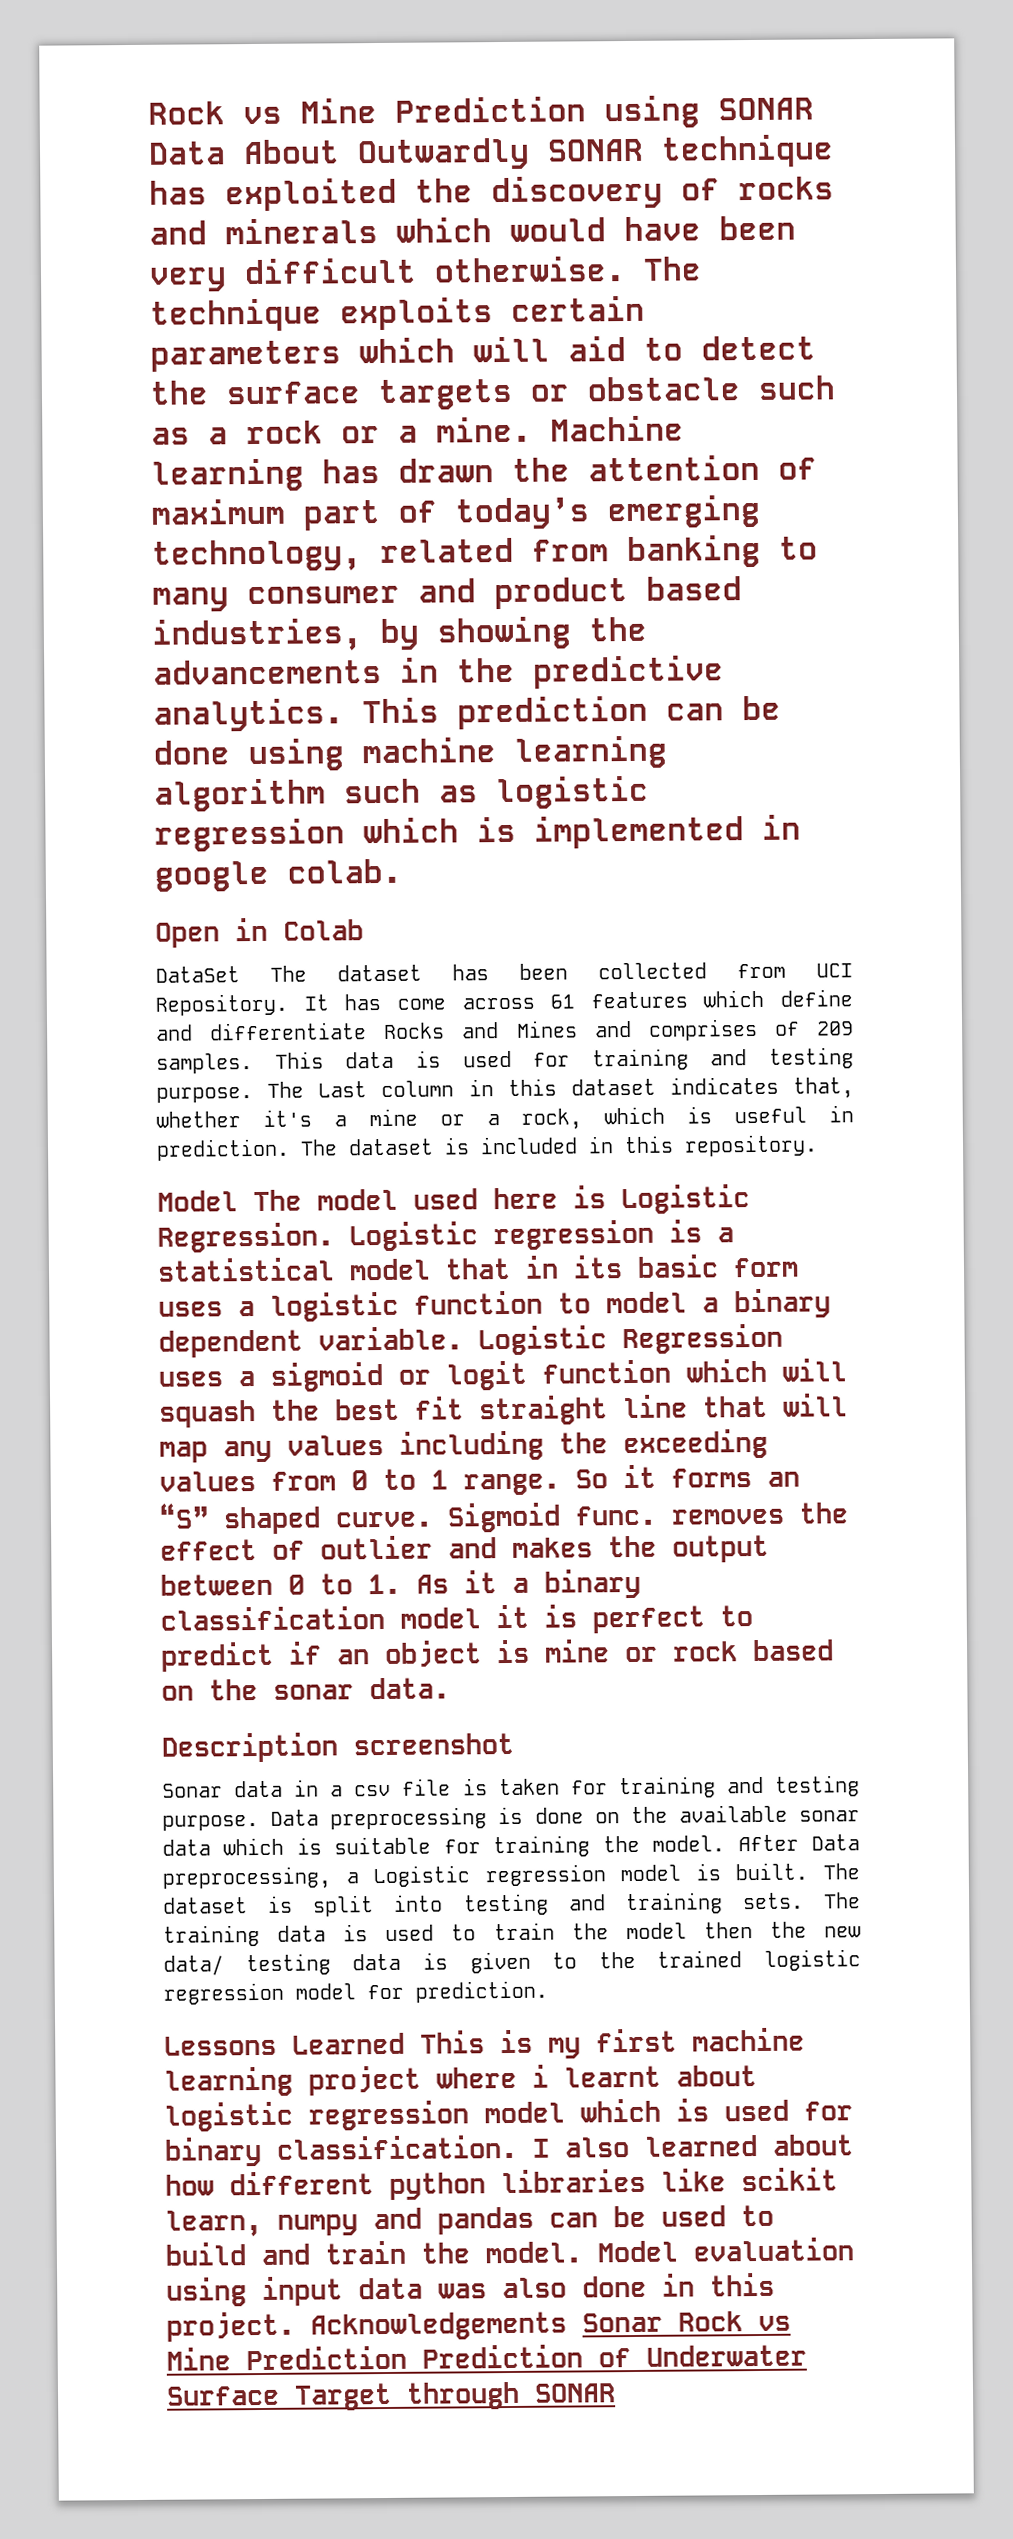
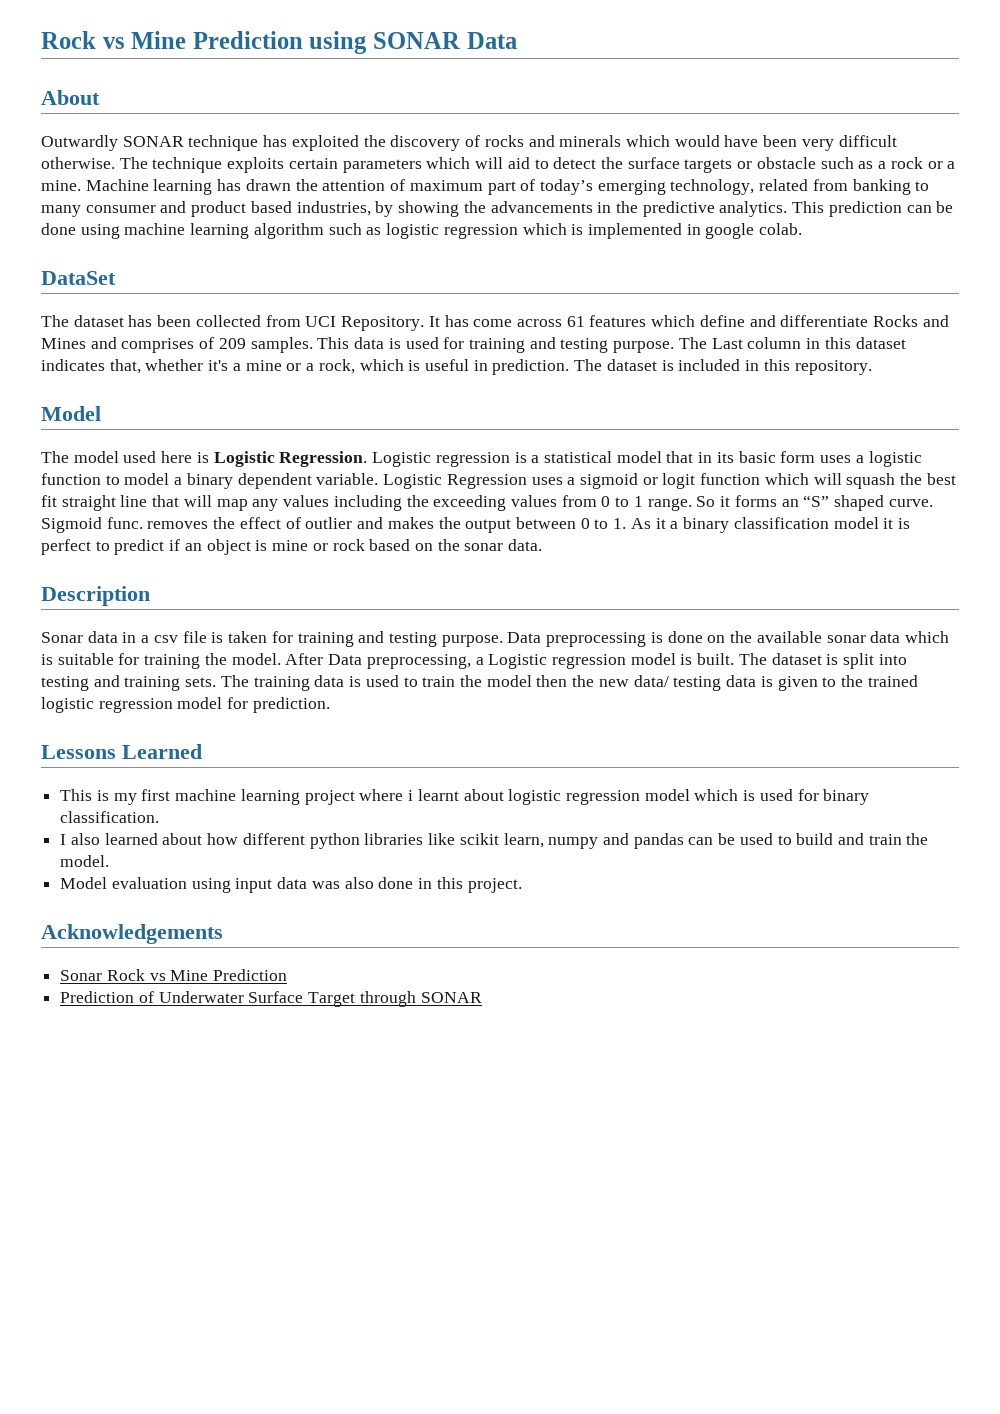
(226, 153) none -> (517, 40) //
(340, 152) none -> (100, 97) //
[155,917,364,948] [155,966,240,983] Open in Colab // DataSet -> [41,271,116,285] DataSet //
(238, 1201) none -> (101, 413) //
[353,1732,514,1756] screenshot -> (150, 596) none
(405, 2043) none -> (202, 751) //
(518, 2147) none -> (160, 817) //
(582, 2252) none -> (110, 861) //
(295, 2326) none -> (522, 885) //
(567, 2326) none -> (223, 934) //
(407, 2358) none -> (288, 975) //

